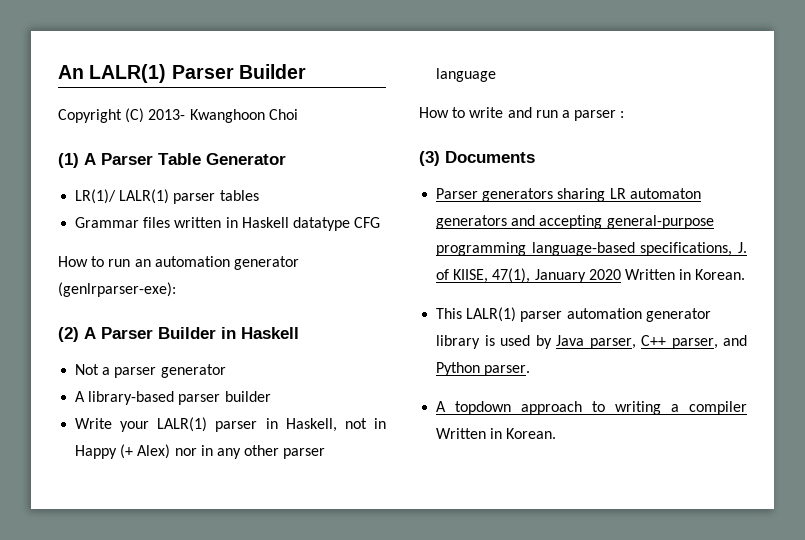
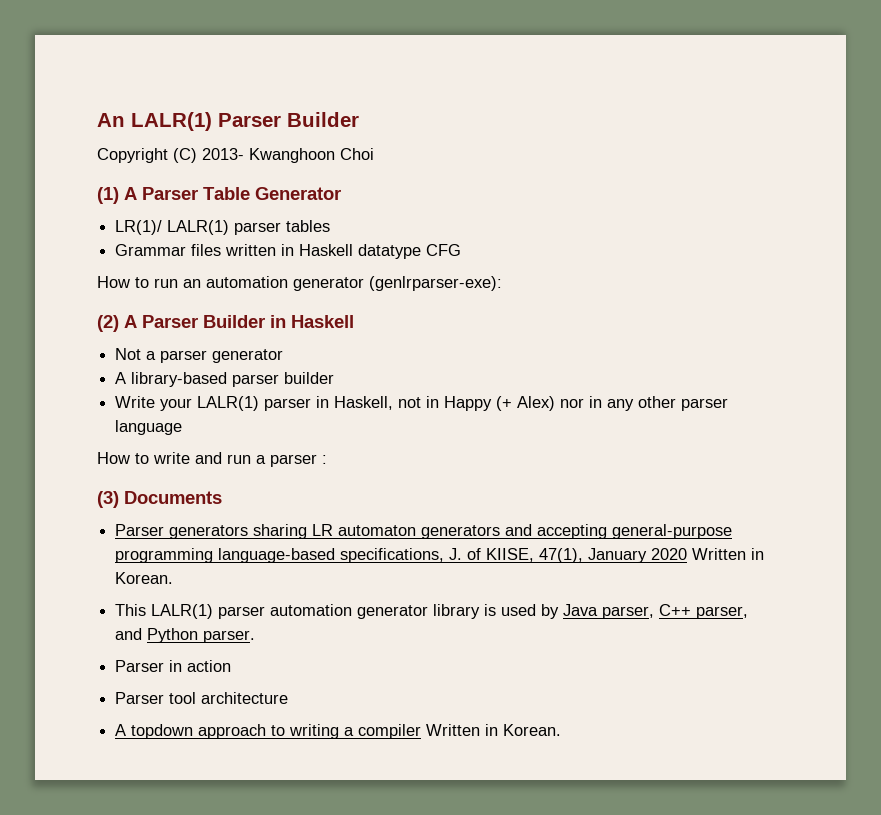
(531, 370) none -> [115,660,232,672] [115,692,289,704] // Parser in action // Parser tool architecture

